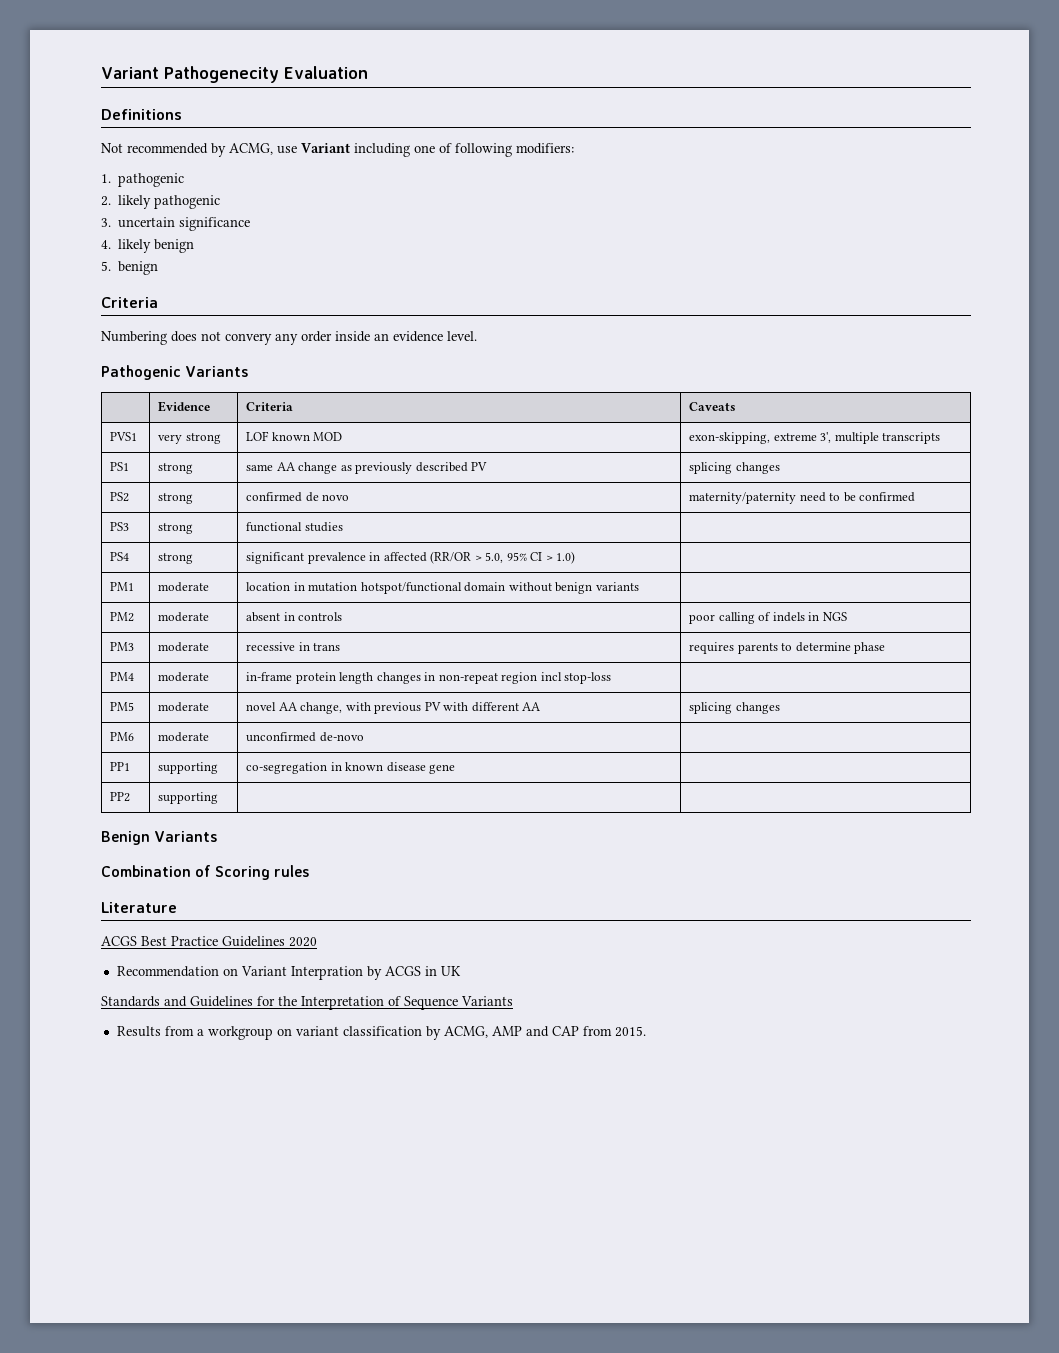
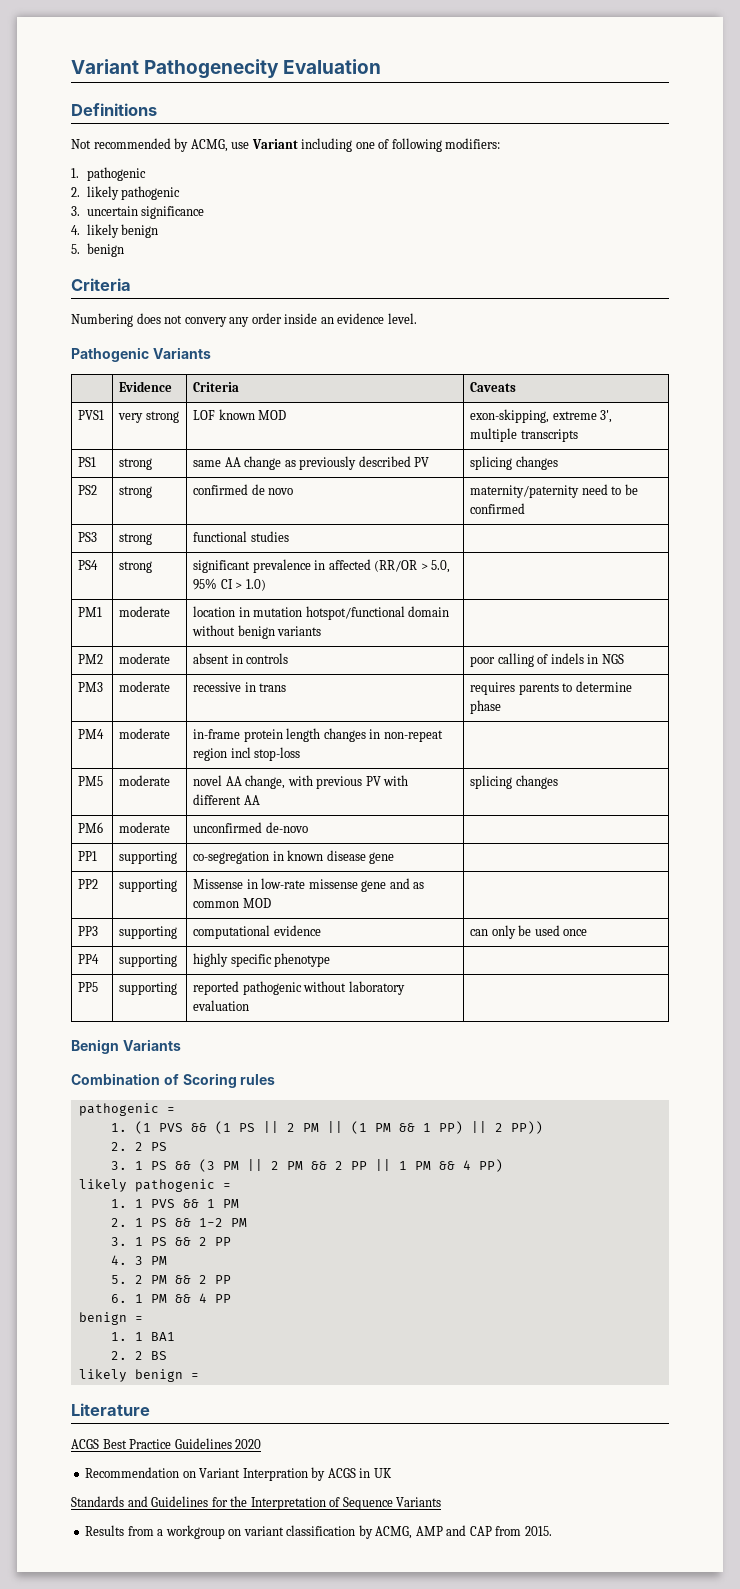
(219, 798) none -> [193,878,425,892] [193,898,271,908] [78,926,99,936] [119,926,178,939] [193,925,321,939] [470,925,588,939] [78,954,100,964] [119,954,178,967] [193,953,331,967] [78,982,99,992] [119,982,178,995] [193,981,405,995] [193,1000,250,1011] Missense in low-rate missense gene and as common MOD | // PP3 | supporting | computational evidence | can only be used once // PP4 | supporting | highly specific phenotype | // PP5 | supporting | reported pathogenic without laboratory evaluation
(310, 871) none -> [78,1103,175,1116] [110,1121,543,1134] [110,1142,167,1151] [110,1159,503,1172] [78,1179,231,1192] [110,1199,239,1208] [110,1218,247,1227] [110,1237,231,1246] [110,1255,167,1265] [110,1275,231,1284] [110,1293,231,1303] [78,1312,143,1325] [110,1332,175,1341] [110,1351,167,1360] [78,1369,199,1382] // pathogenic = // 1. (1 PVS && (1 PS || 2 PM || (1 PM && 1 PP) || 2 PP)) // 2. 2 PS // 3. 1 PS && (3 PM || 2 PM && 2 PP || 1 PM && 4 PP) // likely pathogenic = // 1. 1 PVS && 1 PM // 2. 1 PS && 1-2 PM // 3. 1 PS && 2 PP // 4. 3 PM // 5. 2 PM && 2 PP // 6. 1 PM && 4 PP // benign = // 1. 1 BA1 // 2. 2 BS // likely benign =

